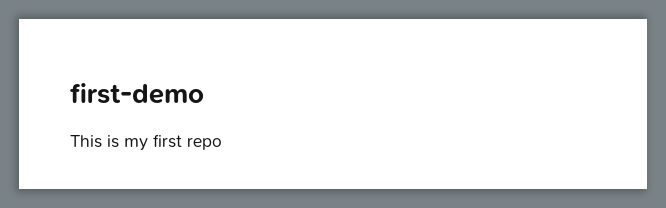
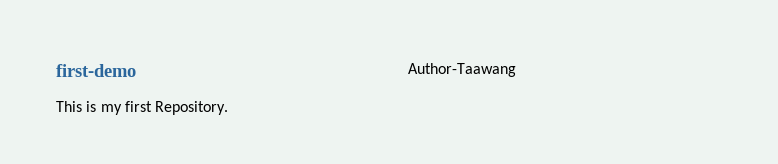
[187,137,222,150] repo -> [155,101,229,115] [408,63,516,77] Repository. // Author-Taawang

